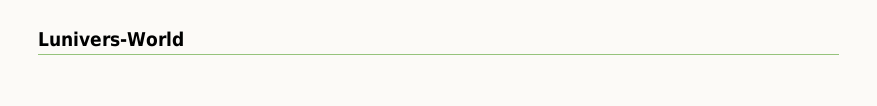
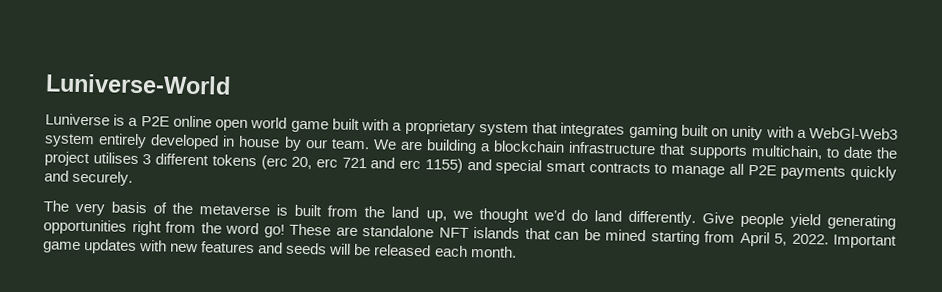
[38,31,184,47] Lunivers-World -> [45,73,231,95] [45,113,898,141] [44,133,899,160] [44,151,897,181] [44,170,134,186] [43,200,896,230] [43,219,897,249] [43,239,517,258] Luniverse-World // Luniverse is a P2E online open world game built with a proprietary system that integrates gaming built on unity with a WebGl-Web3 system entirely developed in house by our team. We are building a blockchain infrastructure that supports multichain, to date the project utilises 3 different tokens (erc 20, erc 721 and erc 1155) and special smart contracts to manage all P2E payments quickly and securely. // The very basis of the metaverse is built from the land up, we thought we’d do land differently. Give people yield generating opportunities right from the word go! These are standalone NFT islands that can be mined starting from April 5, 2022. Important game updates with new features and seeds will be released each month.

